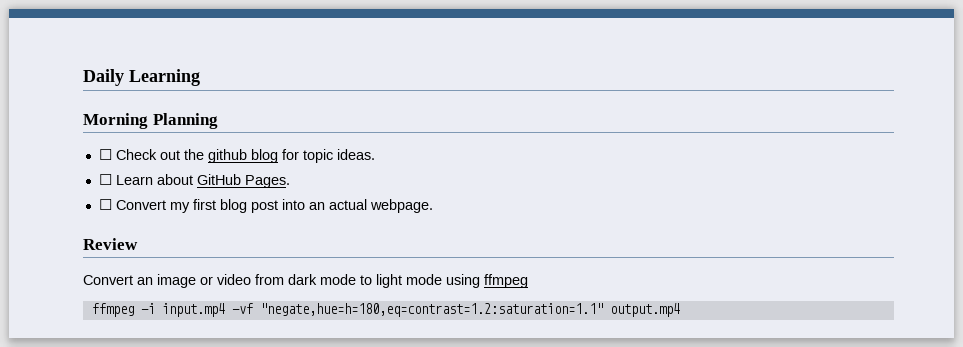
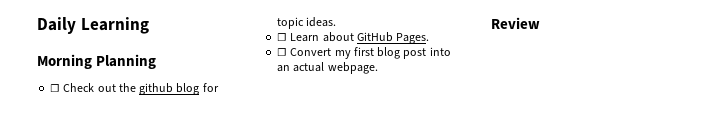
[83,274,528,288] [91,303,680,317] // Convert an image or video from dark mode to light mode using ffmpeg // ffmpeg -i input.mp4 -vf "negate,hue=h=180,eq=contrast=1.2:saturation=1.1" output.mp4 -> (540, 23) none

